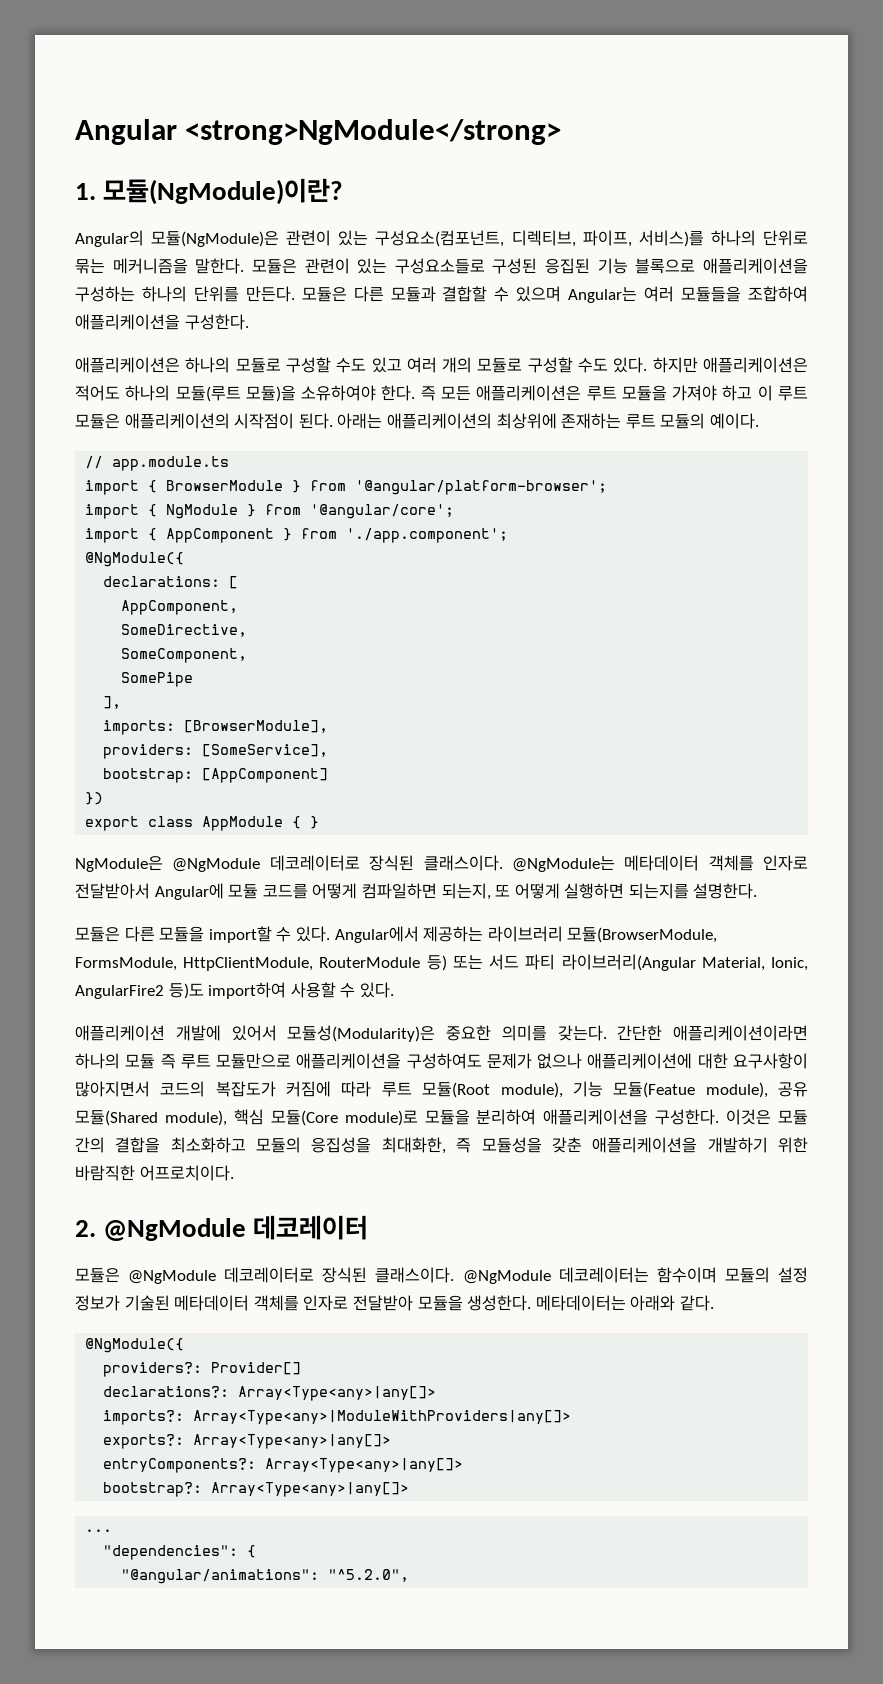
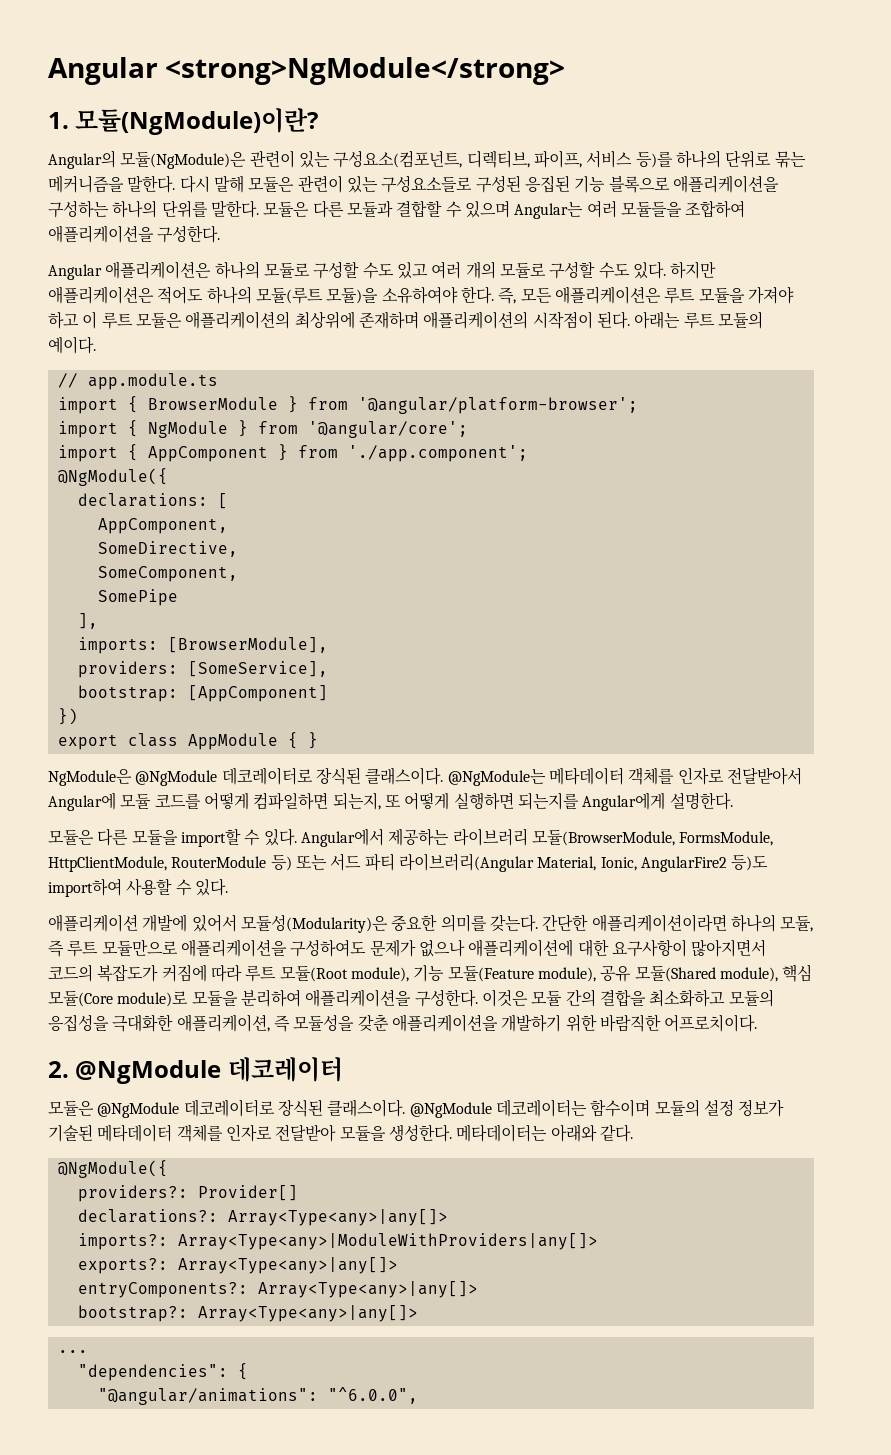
[638,230,704,247] 서비스)를 -> [586,150,673,168] 서비스 등)를
(245, 266) none -> [179,175,244,193] 다시 말해
[245,286,295,302] 만든다. -> [210,200,259,218] 말한다.
(249, 322) none -> [48,264,102,280] Angular
[420,386,436,401] 즉 -> [498,287,517,304] 즉,
[234,413,622,429] 시작점이 된다. 아래는 애플리케이션의 최상위에 존재하는 -> [294,311,681,329] 최상위에 존재하며 애플리케이션의 시작점이 된다. 아래는
(689, 891) none -> [582,792,666,811] Angular에게
[125,1054,156,1069] 모듈 -> [780,916,814,932] 모듈,
[613,1082,696,1098] 모듈(Featue -> [447,966,534,982] 모듈(Feature
[381,1137,446,1154] 최대화한, -> [112,1014,270,1032] 극대화한 애플리케이션,
[328,1569,410,1582] "^5.2.0", -> [327,1387,418,1404] "^6.0.0",

